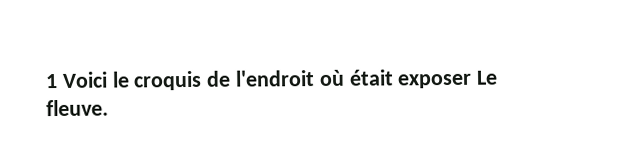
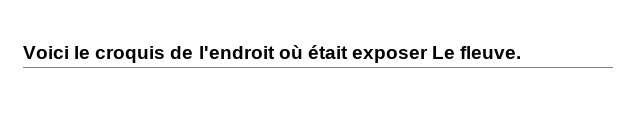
[45,74,58,89] 1 -> (23, 52) none

